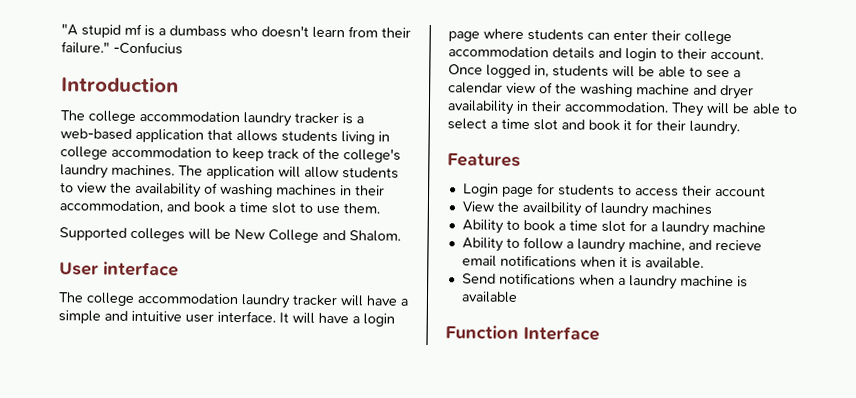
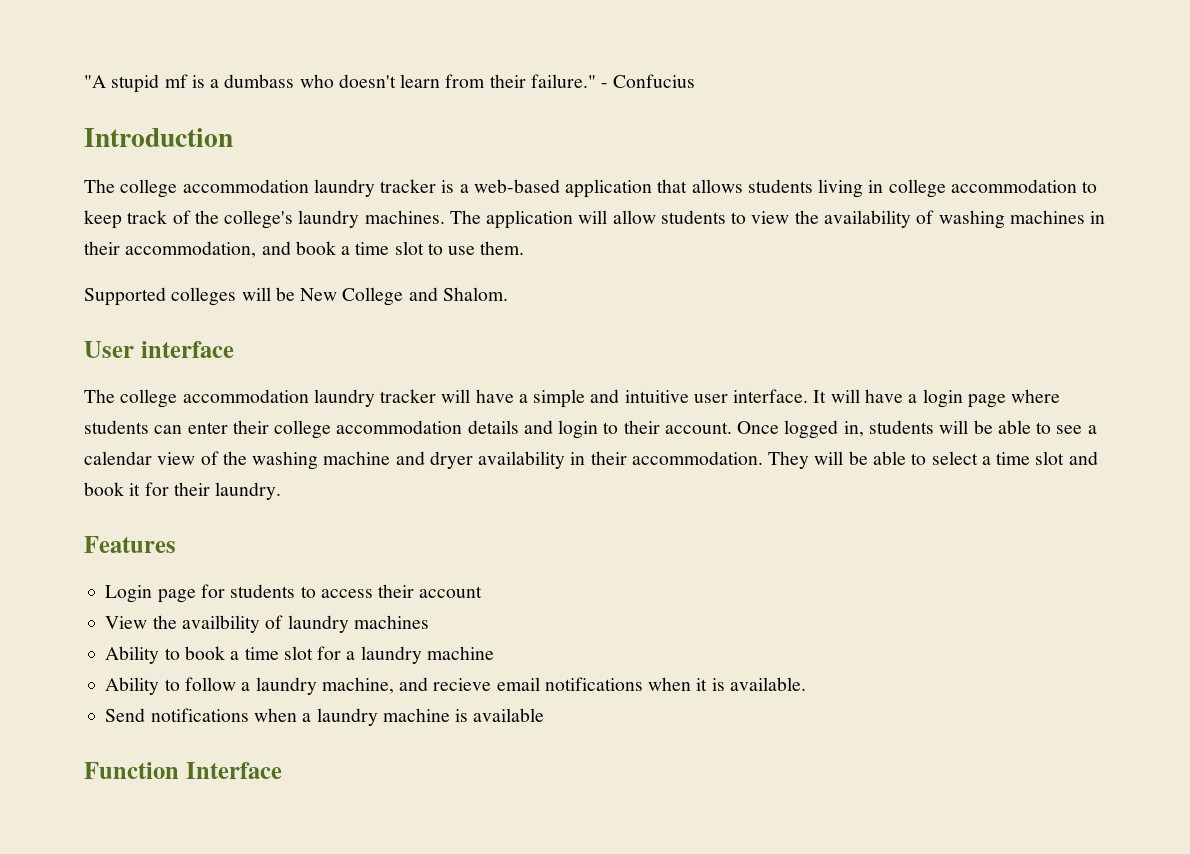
[113,41,183,55] -Confucius -> [601,74,696,88] - Confucius

